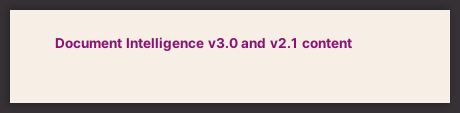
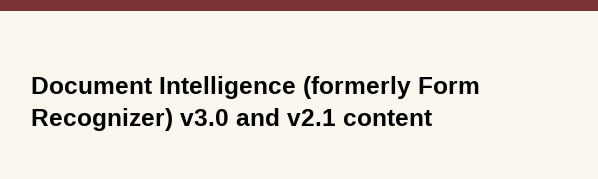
(204, 44) none -> [303,76,480,99] [31,108,173,131] (formerly Form Recognizer)

